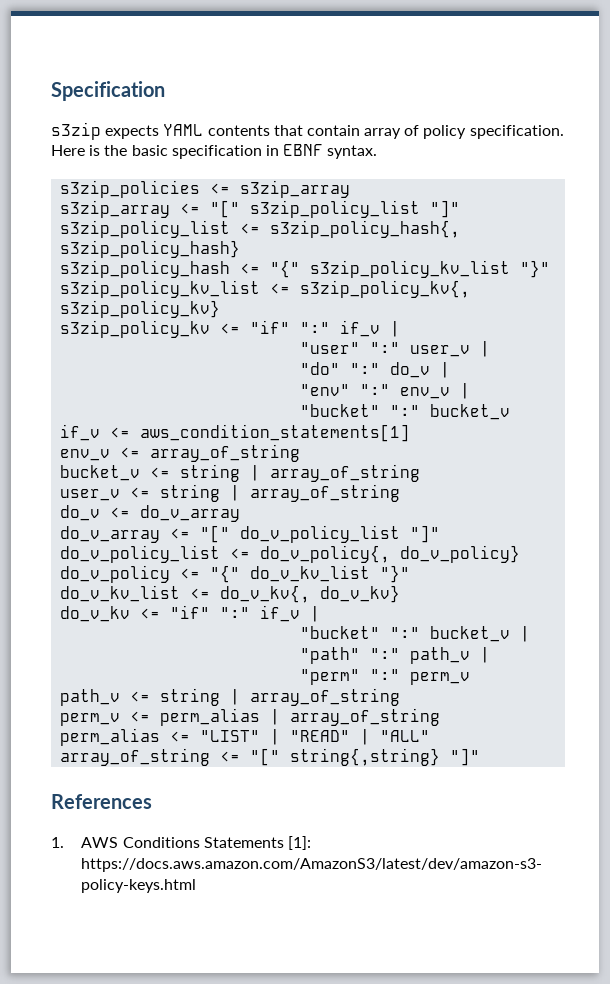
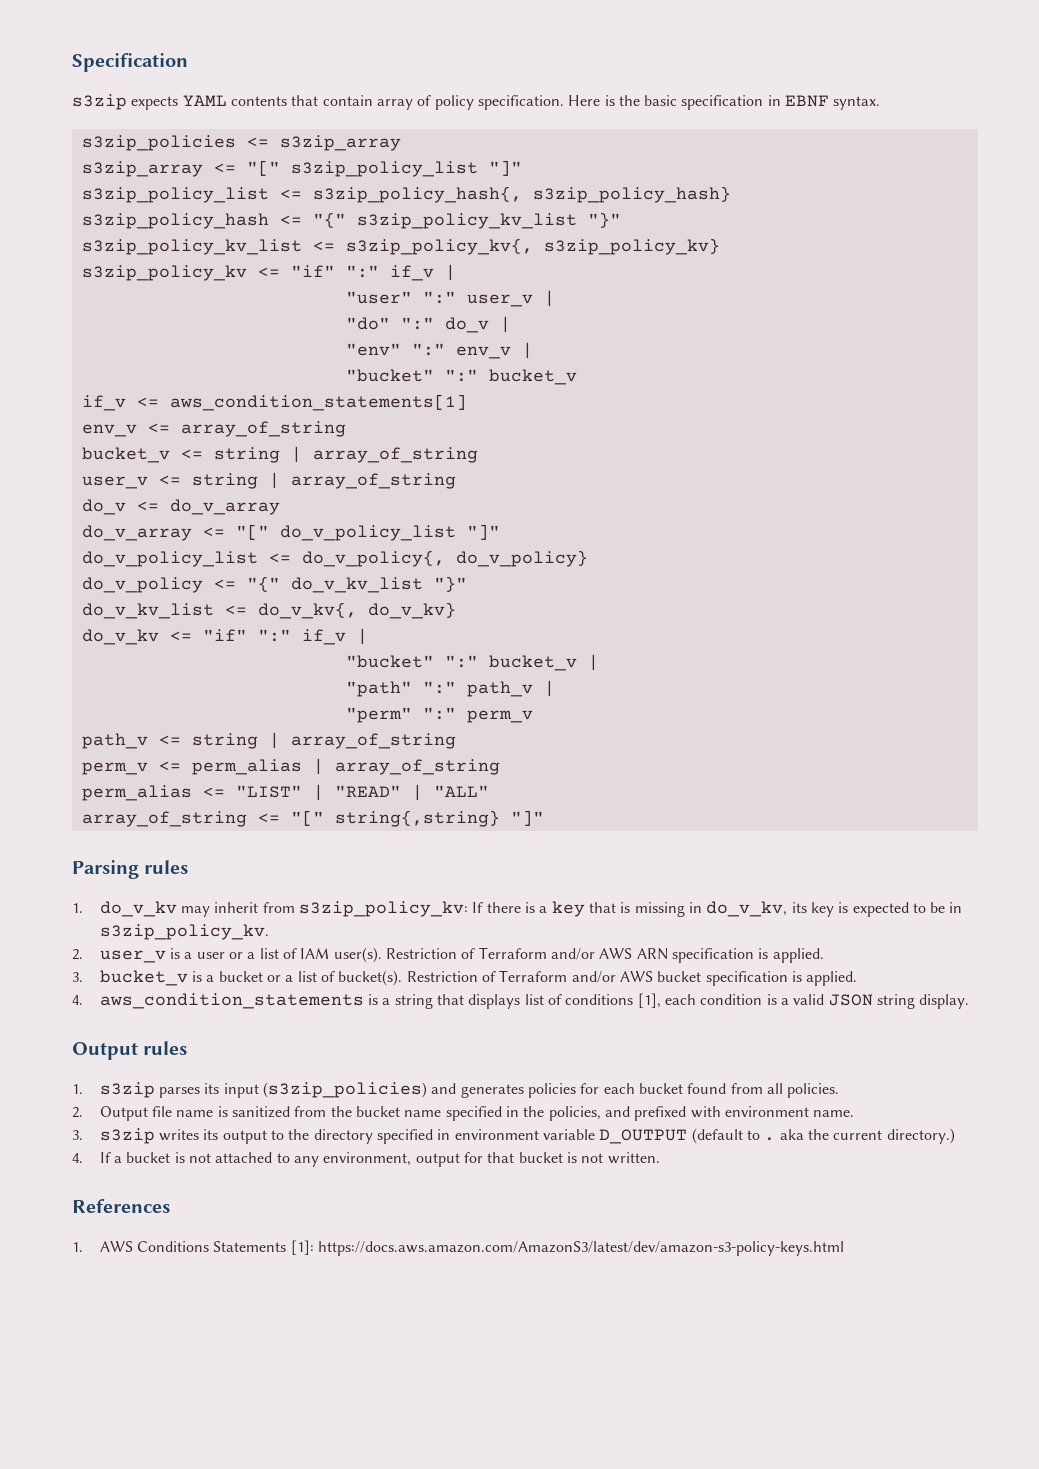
(481, 757) none -> [72,860,189,879] [72,901,963,917] [99,924,269,940] [72,947,824,963] [72,970,858,986] [72,993,970,1009] [72,1041,188,1060] [72,1082,840,1098] [72,1106,855,1121] [72,1128,955,1144] [72,1152,660,1167] // Parsing rules // 1. do_v_kv may inherit from s3zip_policy_kv: If there is a key that is missing in do_v_kv, its key is expected to be in s3zip_policy_kv. // 2. user_v is a user or a list of IAM user(s). Restriction of Terraform and/or AWS ARN specification is applied. // 3. bucket_v is a bucket or a list of bucket(s). Restriction of Terraform and/or AWS bucket specification is applied. // 4. aws_condition_statements is a string that displays list of conditions [1], each condition is a valid JSON string display. // Output rules // 1. s3zip parses its input (s3zip_policies) and generates policies for each bucket found from all policies. // 2. Output file name is sanitized from the bucket name specified in the policies, and prefixed with environment name. // 3. s3zip writes its output to the directory specified in environment variable D_OUTPUT (default to . aka the current directory.) // 4. If a bucket is not attached to any environment, output for that bucket is not written.

